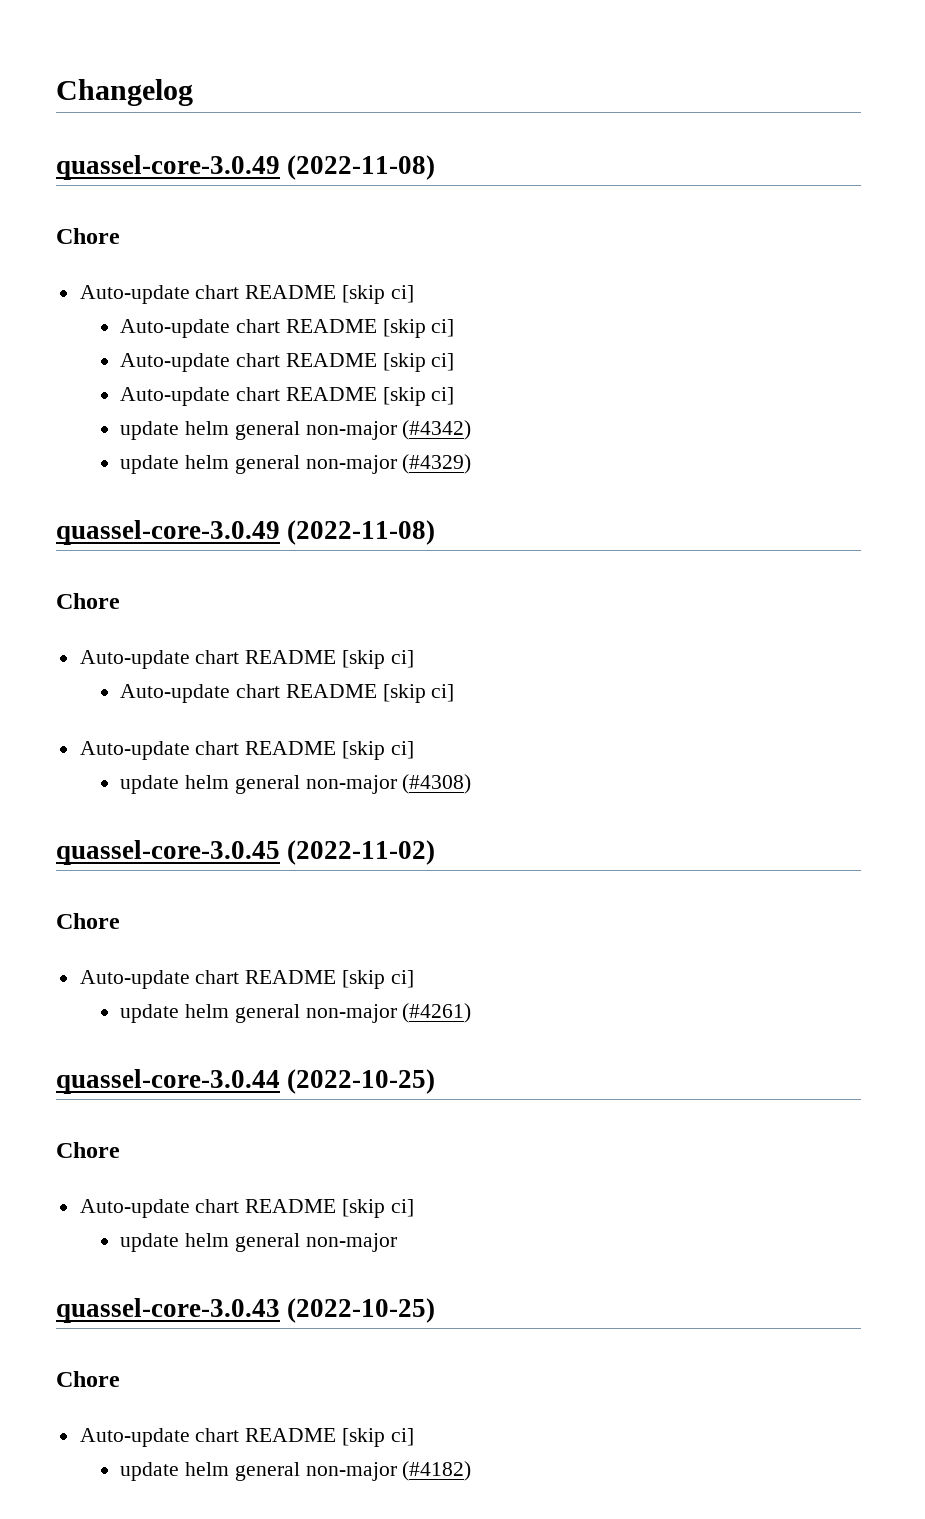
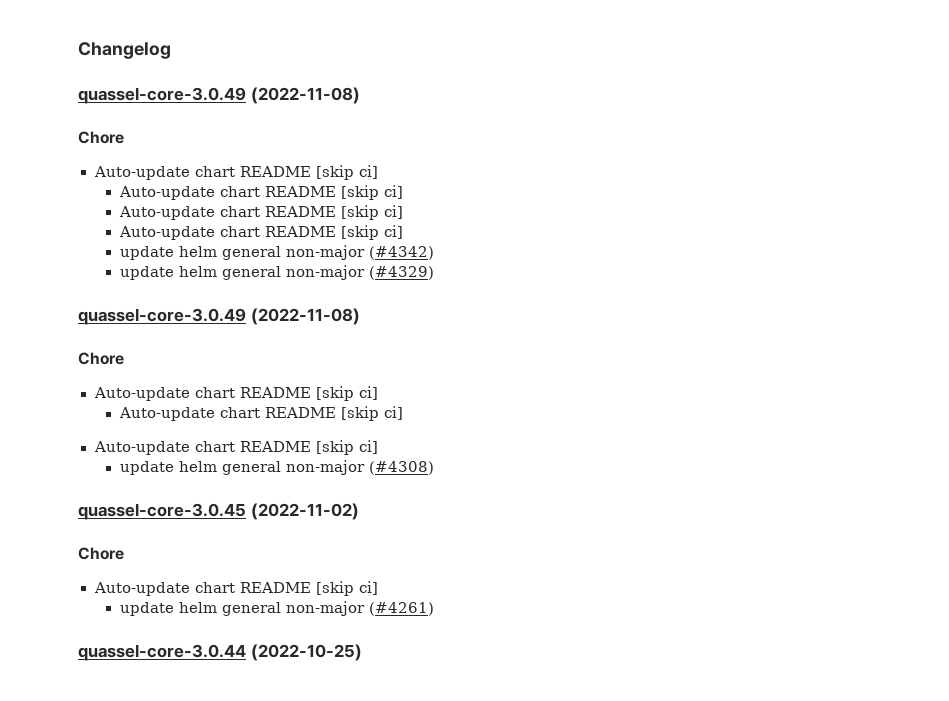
[56,1142,120,1158] [79,1199,414,1218] [120,1233,397,1252] [56,1298,436,1323] [56,1371,120,1387] [79,1428,414,1447] [120,1461,472,1481] // Chore // Auto-update chart README [skip ci] // update helm general non-major // quassel-core-3.0.43 (2022-10-25) // Chore // Auto-update chart README [skip ci] // update helm general non-major (#4182) -> (362, 652) none

